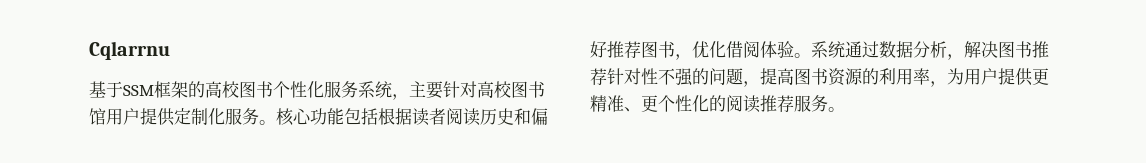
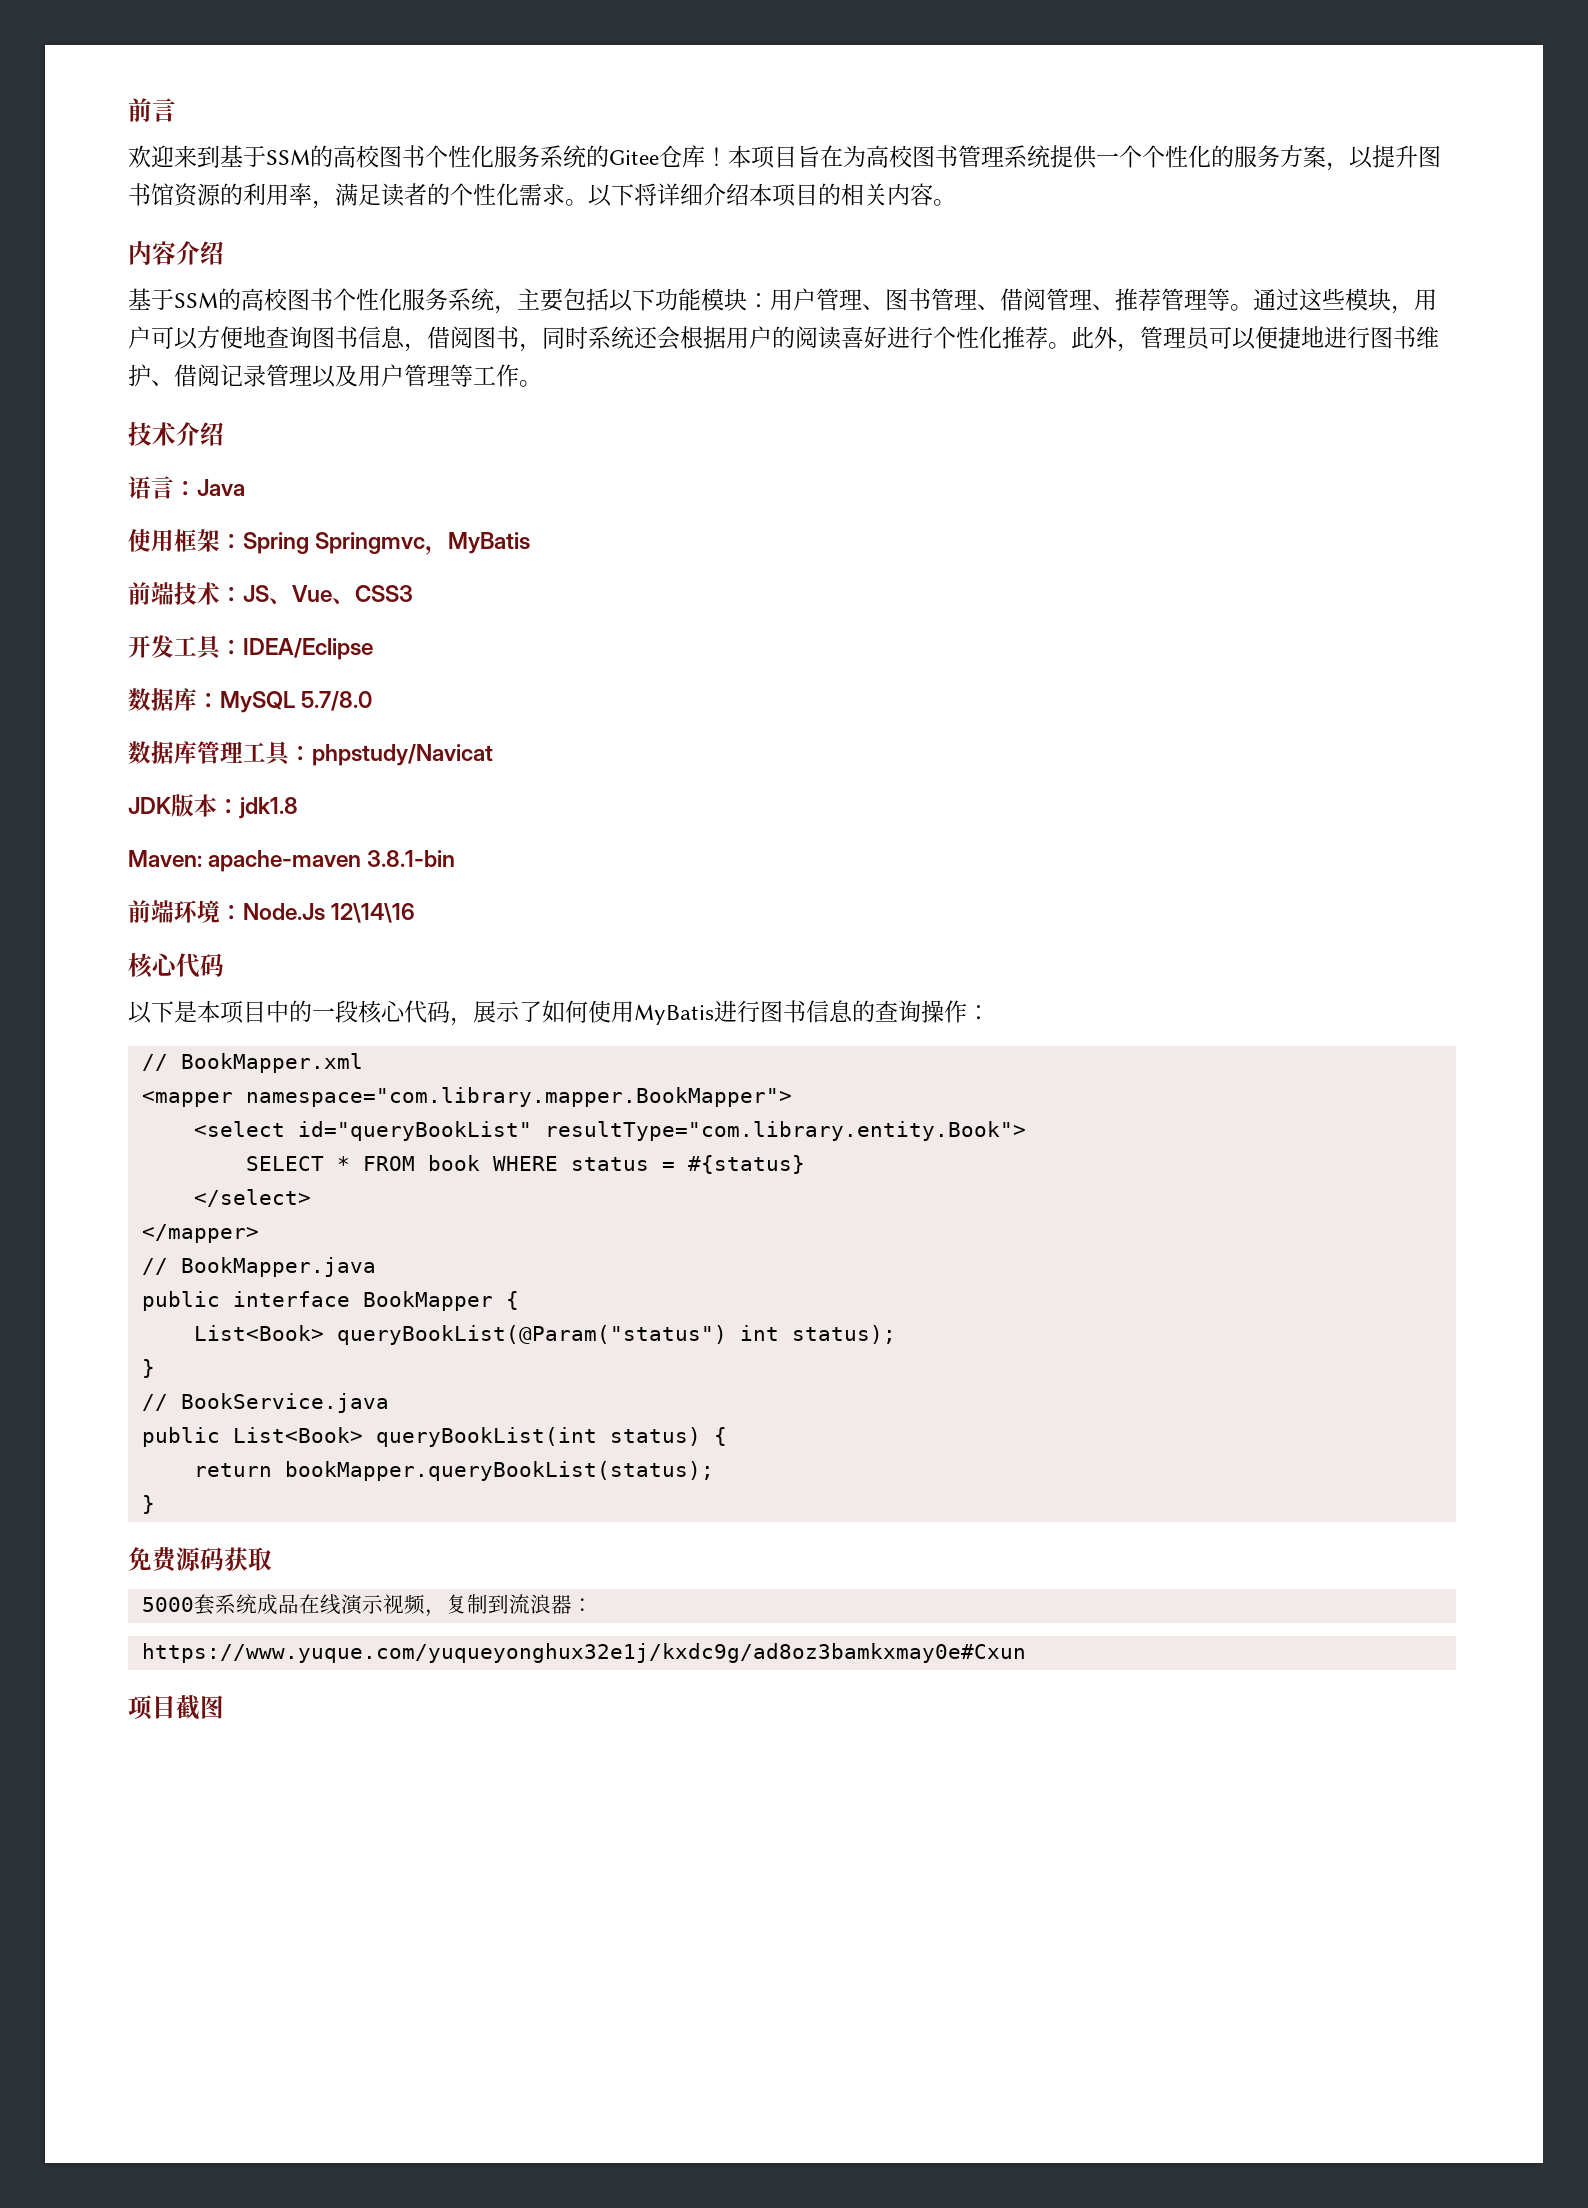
[89,41,170,60] [89,81,188,98] Cqlarrnu // 基于SSM框架 -> [128,98,176,122] [128,145,1441,171] [128,183,956,209] [128,241,224,265] [128,288,218,310] 前言 // 欢迎来到基于SSM的高校图书个性化服务系统的Gitee仓库！本项目旨在为高校图书管理系统提供一个个性化的服务方案，以提升图书馆资源的利用率，满足读者的个性化需求。以下将详细介绍本项目的相关内容。 // 内容介绍 // 基于SSM
[443,81,545,98] [89,108,548,126] [590,41,1049,60] [590,68,1049,87] [590,95,845,113] 针对高校图书馆用户提供定制化服务。核心功能包括根据读者阅读历史和偏好推荐图书，优化借阅体验。系统通过数据分析，解决图书推荐针对性不强的问题，提高图书资源的利用率，为用户提供更精准、更个性化的阅读推荐服务。 -> [563,288,1437,314] [128,326,1439,352] [128,364,542,388] [128,422,224,446] [128,476,245,499] [128,529,531,555] [128,582,413,605] [128,635,373,660] [128,688,373,713] [128,741,493,766] [128,794,298,819] [128,850,456,872] [128,900,416,923] [128,953,224,979] [128,1000,990,1026] [141,1053,363,1073] [141,1087,792,1107] [193,1121,1026,1141] [245,1155,805,1174] [193,1189,311,1207] [141,1224,259,1243] [141,1257,376,1277] [141,1291,519,1311] [193,1325,896,1345] [141,1359,155,1378] [141,1393,389,1413] [141,1427,727,1447] [193,1461,714,1481] [141,1495,155,1514] [128,1547,272,1572] [141,1594,593,1617] [141,1643,1026,1663] [128,1695,224,1720] 包括以下功能模块：用户管理、图书管理、借阅管理、推荐管理等。通过这些模块，用户可以方便地查询图书信息，借阅图书，同时系统还会根据用户的阅读喜好进行个性化推荐。此外，管理员可以便捷地进行图书维护、借阅记录管理以及用户管理等工作。 // 技术介绍 // 语言：Java // 使用框架：Spring Springmvc，MyBatis // 前端技术：JS、Vue、CSS3 // 开发工具：IDEA/Eclipse // 数据库：MySQL 5.7/8.0 // 数据库管理工具：phpstudy/Navicat // JDK版本：jdk1.8 // Maven: apache-maven 3.8.1-bin // 前端环境：Node.Js 12\14\16 // 核心代码 // 以下是本项目中的一段核心代码，展示了如何使用MyBatis进行图书信息的查询操作： // // BookMapper.xml // <mapper namespace="com.library.mapper.BookMapper"> // <select id="queryBookList" resultType="com.library.entity.Book"> // SELECT * FROM book WHERE status = #{status} // </select> // </mapper> // // BookMapper.java // public interface BookMapper { // List<Book> queryBookList(@Param("status") int status); // } // // BookService.java // public List<Book> queryBookList(int status) { // return bookMapper.queryBookList(status); // } // 免费源码获取 // 5000套系统成品在线演示视频，复制到流浪器： // https://www.yuque.com/yuqueyonghux32e1j/kxdc9g/ad8oz3bamkxmay0e#Cxun // 项目截图

